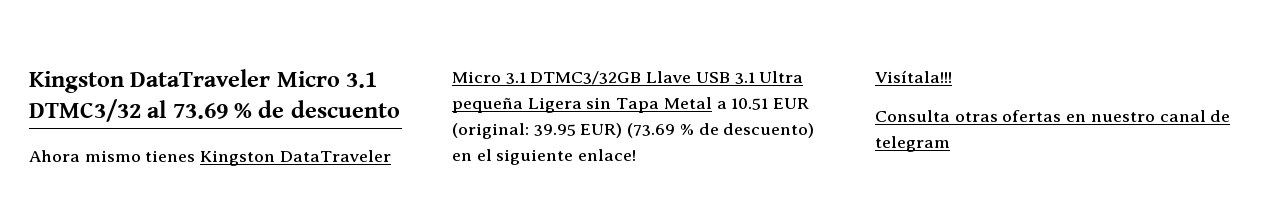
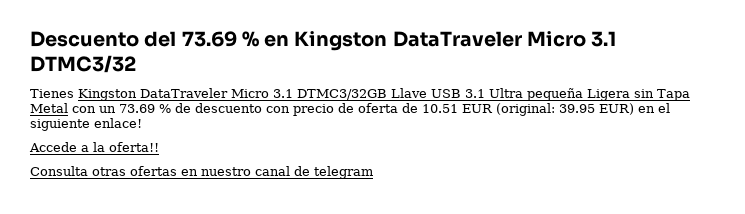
(29, 82) none -> [30,31,290,47] Descuento del 73.69 % en
[147,100,400,119] [29,150,196,162] al 73.69 % de descuento // Ahora mismo tienes -> [30,89,74,98] // Tienes
[716,101,727,109] a -> [72,103,418,116] con un 73.69 % de descuento con precio de oferta de
[627,123,815,138] (73.69 % de descuento) -> (634, 109) none
[875,70,952,83] Visítala!!! -> [29,142,159,152] Accede a la oferta!!

